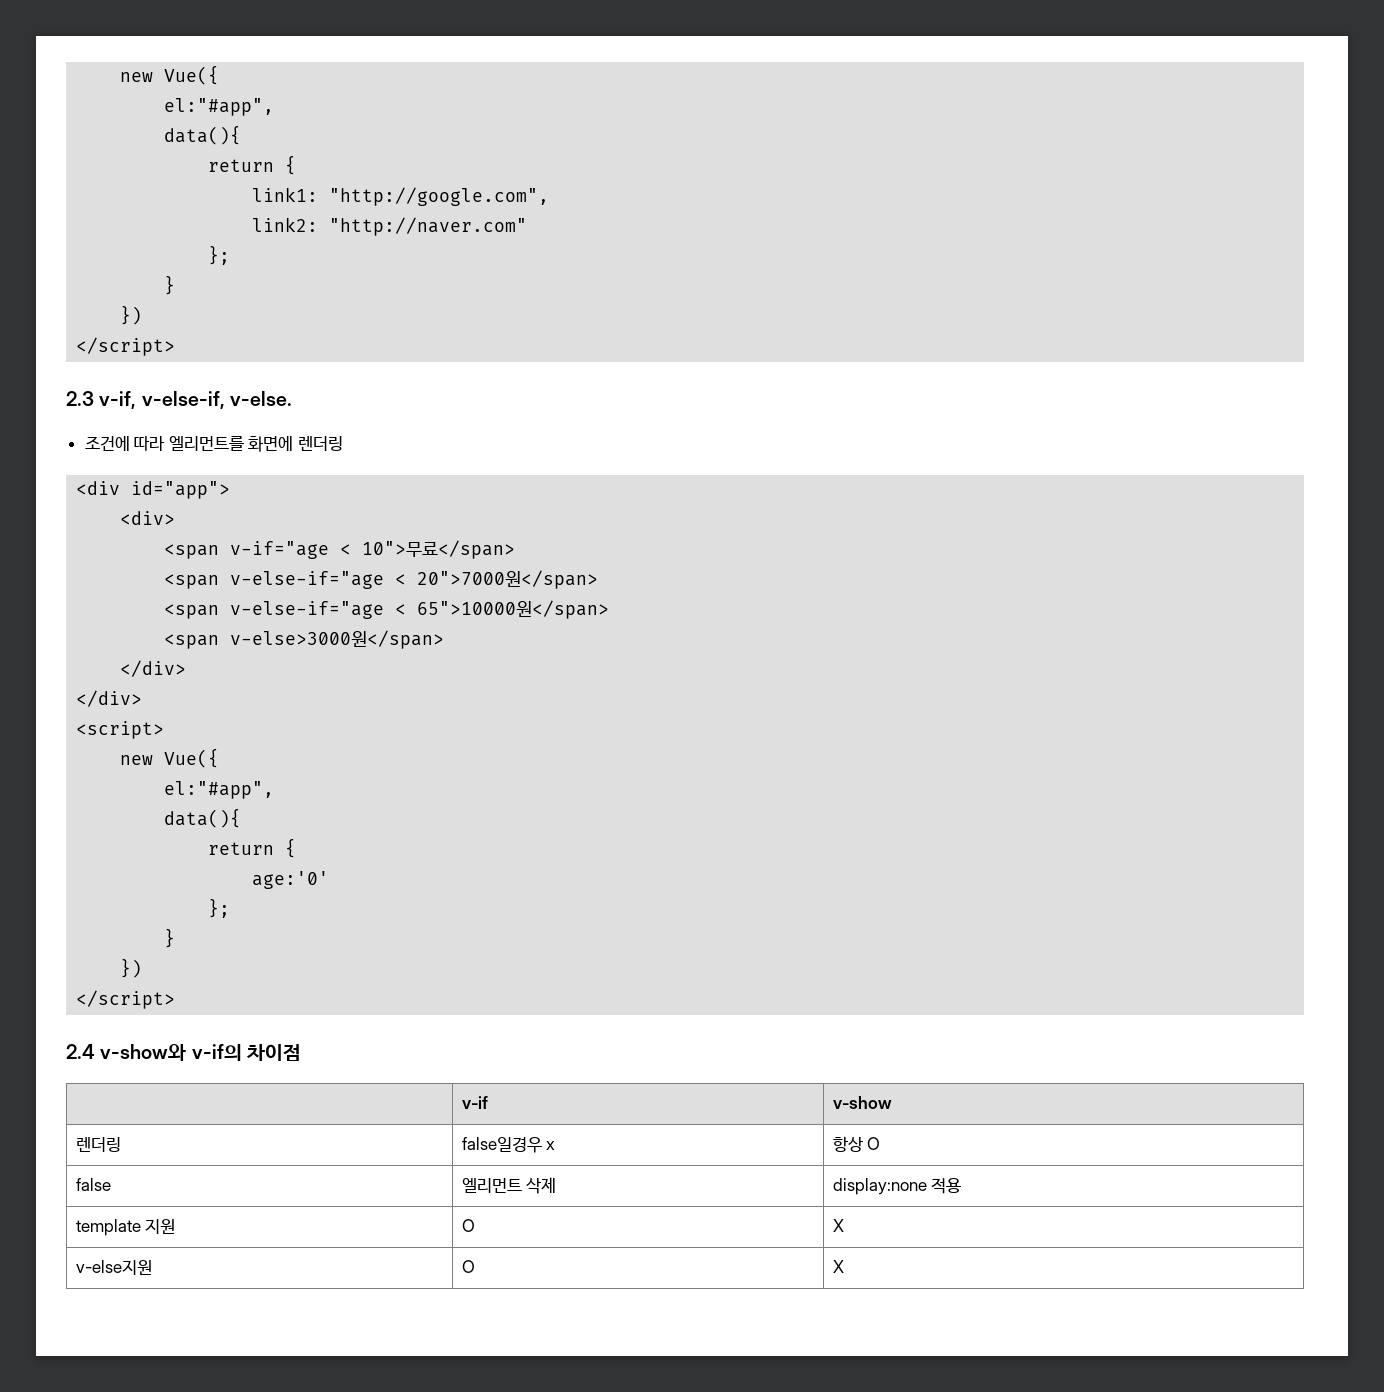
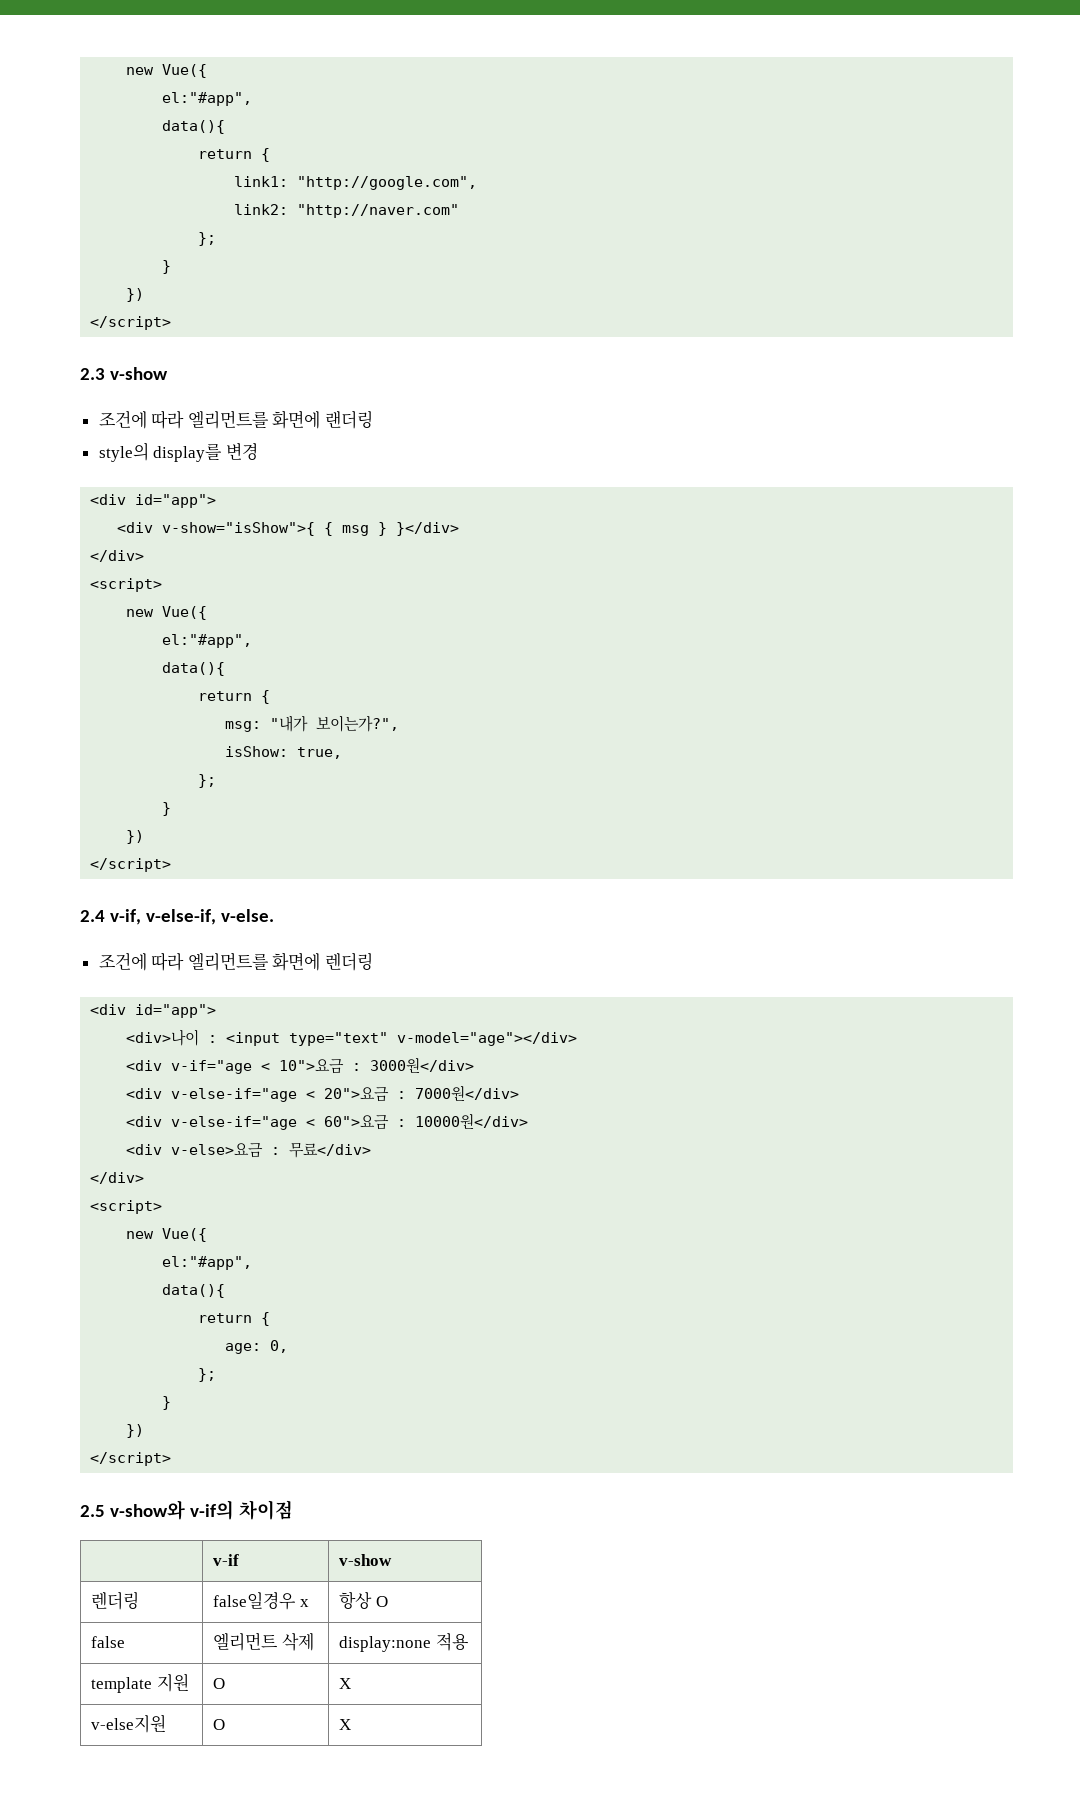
[99,391,292,409] [84,436,344,452] [76,481,231,499] [120,511,176,525] [164,540,516,559] [164,570,599,589] [164,600,610,619] [164,630,445,649] [120,660,187,677] [76,690,143,707] [76,721,165,739] [120,748,220,768] [164,781,275,799] [164,808,242,828] [208,838,297,858] [252,871,330,889] v-if, v-else-if, v-else. // 조건에 따라 엘리먼트를 화면에 렌더링 // <div id="app"> // <div> // <span v-if="age < 10">무료</span> // <span v-else-if="age < 20">7000원</span> // <span v-else-if="age < 65">10000원</span> // <span v-else>3000원</span> // </div> // </div> // <script> // new Vue({ // el:"#app", // data(){ // return { // age:'0' -> [109,367,168,380] [98,410,374,429] [98,442,258,462] [90,494,217,508] [117,522,460,536] [90,550,145,562] [90,578,163,592] [126,606,208,620] [162,634,253,648] [162,662,226,676] [198,690,271,704] [225,715,400,732] [225,746,343,759] v-show // 조건에 따라 엘리먼트를 화면에 랜더링 // style의 display를 변경 // <div id="app"> // <div v-show="isShow">{ { msg } }</div> // </div> // <script> // new Vue({ // el:"#app", // data(){ // return { // msg: "내가 보이는가?", // isShow: true,
(95, 1051) none -> [109,909,274,925] [98,952,374,971] [90,1004,217,1018] [126,1029,578,1046] [126,1057,475,1074] [126,1085,520,1102] [126,1113,529,1130] [126,1142,372,1158] [90,1172,145,1184] [90,1200,163,1214] [126,1228,208,1242] [162,1256,253,1270] [162,1284,226,1298] [198,1312,271,1326] [225,1340,289,1354] [198,1368,217,1382] [162,1396,172,1410] [126,1424,145,1438] [90,1452,172,1466] [80,1505,105,1517] v-if, v-else-if, v-else. // 조건에 따라 엘리먼트를 화면에 렌더링 // <div id="app"> // <div>나이 : <input type="text" v-model="age"></div> // <div v-if="age < 10">요금 : 3000원</div> // <div v-else-if="age < 20">요금 : 7000원</div> // <div v-else-if="age < 60">요금 : 10000원</div> // <div v-else>요금 : 무료</div> // </div> // <script> // new Vue({ // el:"#app", // data(){ // return { // age: 0, // }; // } // }) // </script> // 2.5

